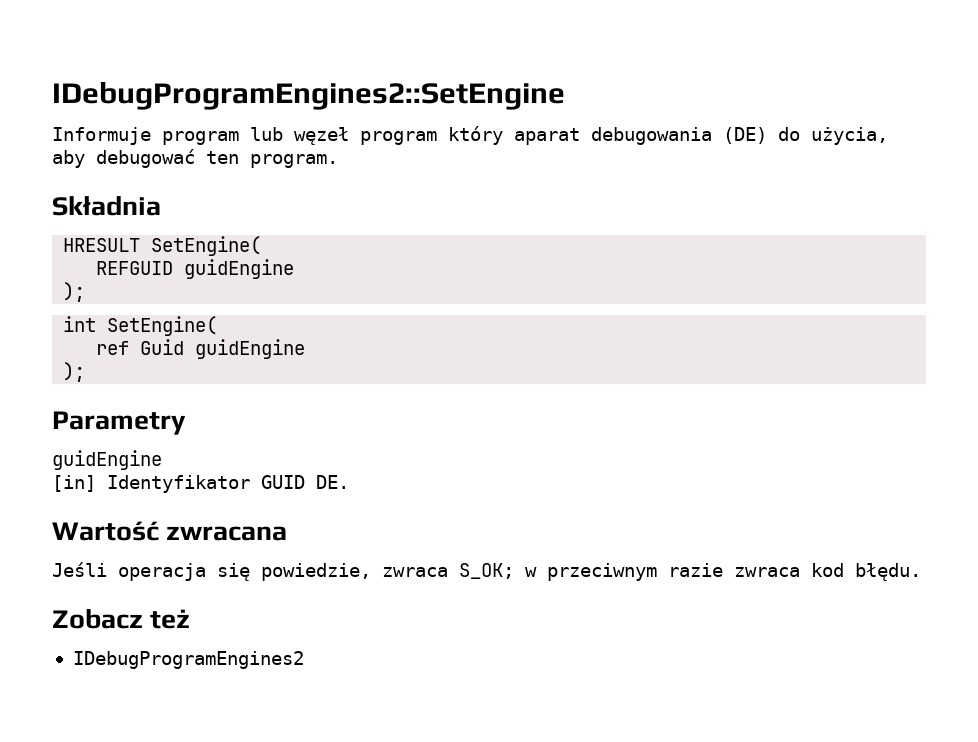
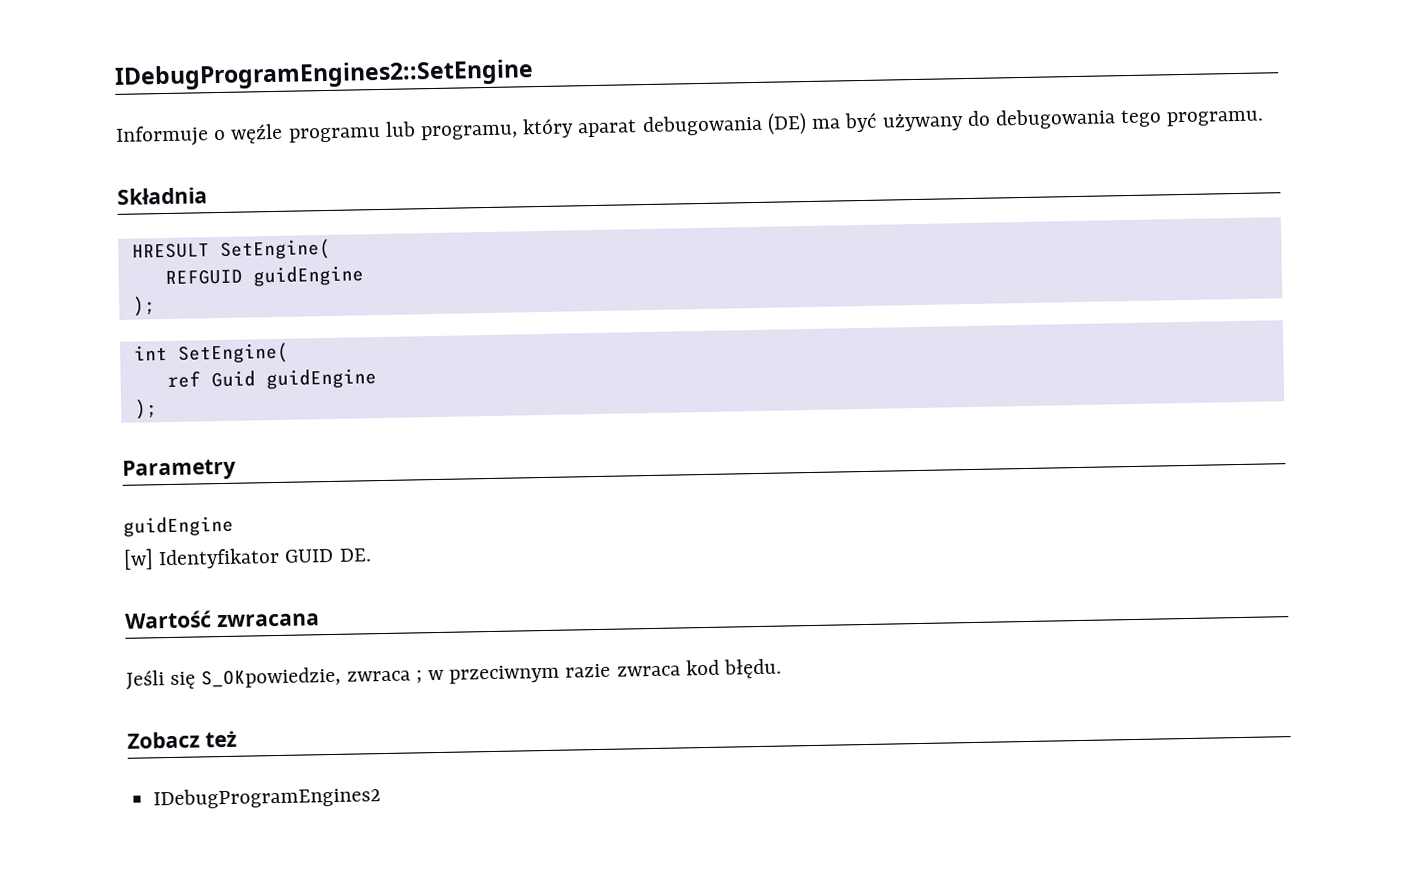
[162,126,888,145] [52,149,338,168] program lub węzeł program który aparat debugowania (DE) do użycia, aby debugować ten program. -> [214,108,1265,144] o węźle programu lub programu, który aparat debugowania (DE) ma być używany do debugowania tego programu.
[52,475,96,492] [in] -> [123,548,154,570] [w]
[118,563,514,581] operacja się powiedzie, zwraca S_OK; -> [170,666,423,689] się S_OKpowiedzie, zwraca ;

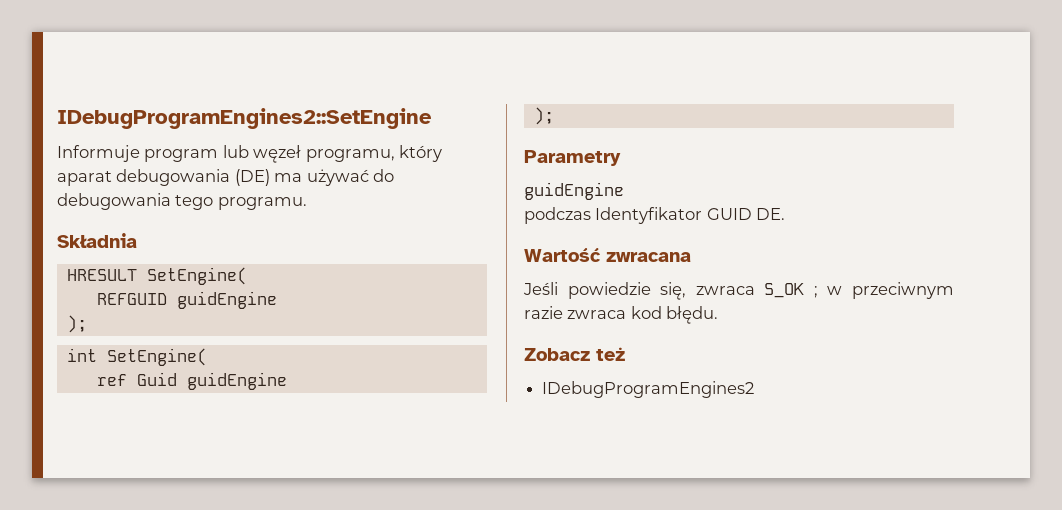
[214,121,416,144] o węźle programu lub -> [144,145,302,163] program lub węzeł
[844,112,964,133] być używany -> [306,169,369,186] używać
[123,548,154,570] [w] -> [524,207,591,224] podczas
[170,666,411,689] się S_OKpowiedzie, zwraca -> [567,282,805,300] powiedzie się, zwraca S_OK

